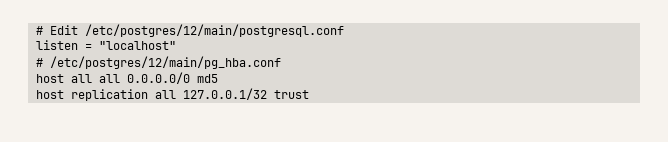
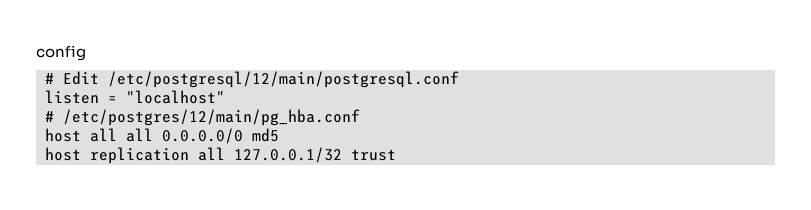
(35, 30) none -> [36,45,86,61] config //
[84,24,344,37] /etc/postgres/12/main/postgresql.conf -> [108,71,459,88] /etc/postgresql/12/main/postgresql.conf

